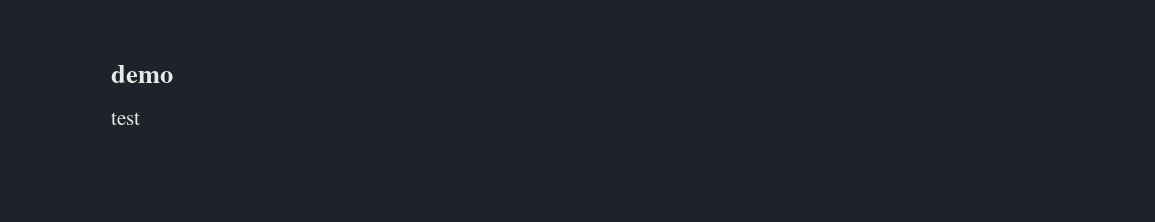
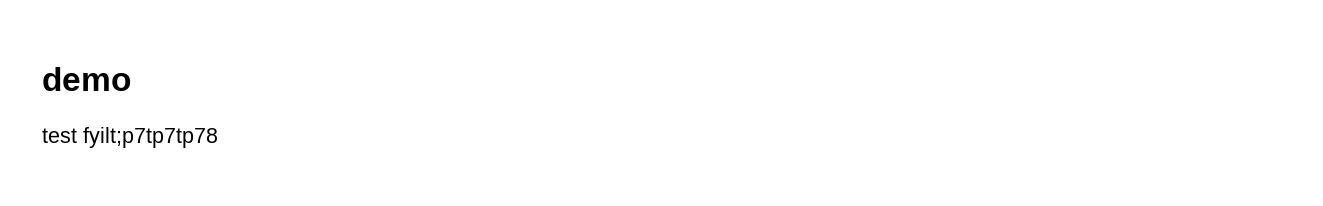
(140, 118) none -> [83,127,218,148] fyilt;p7tp7tp78

